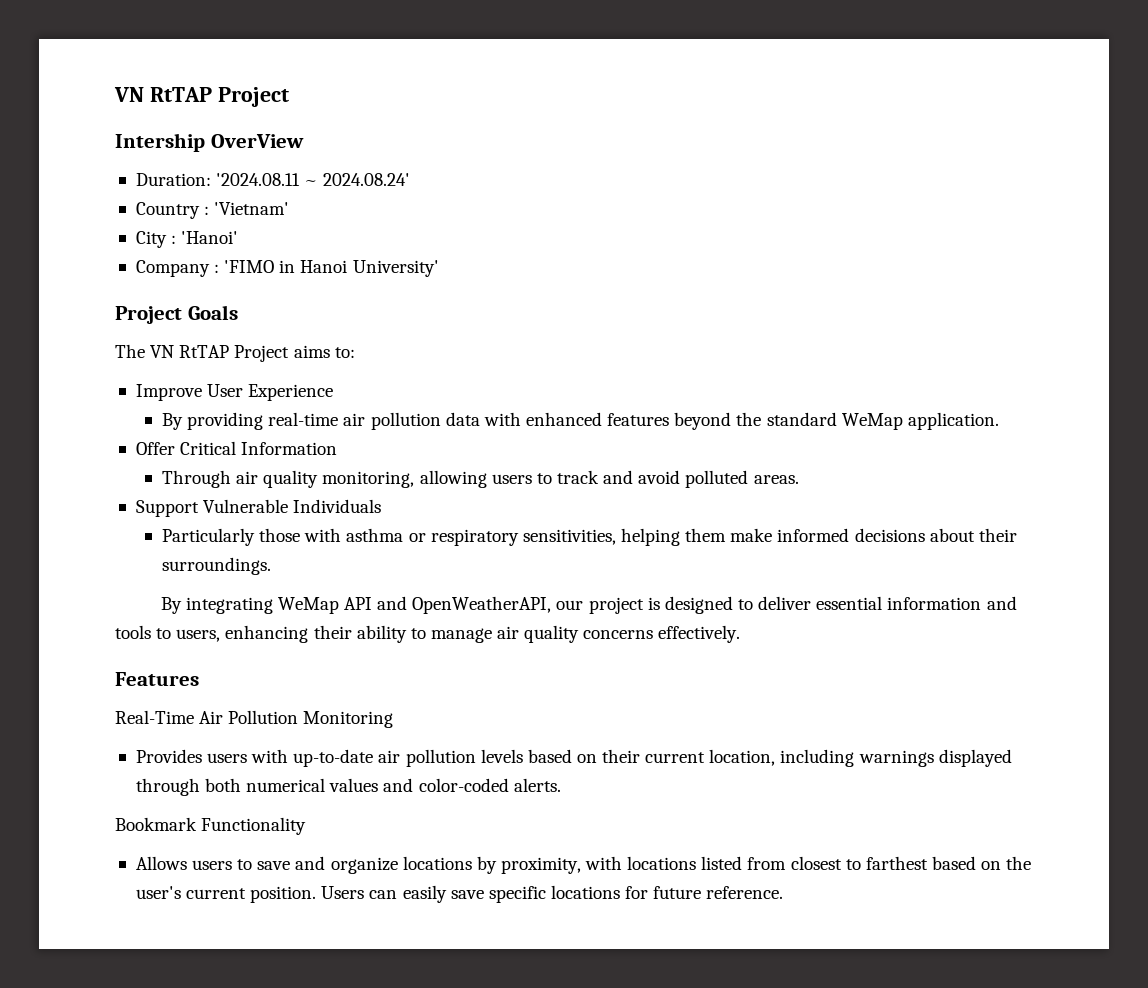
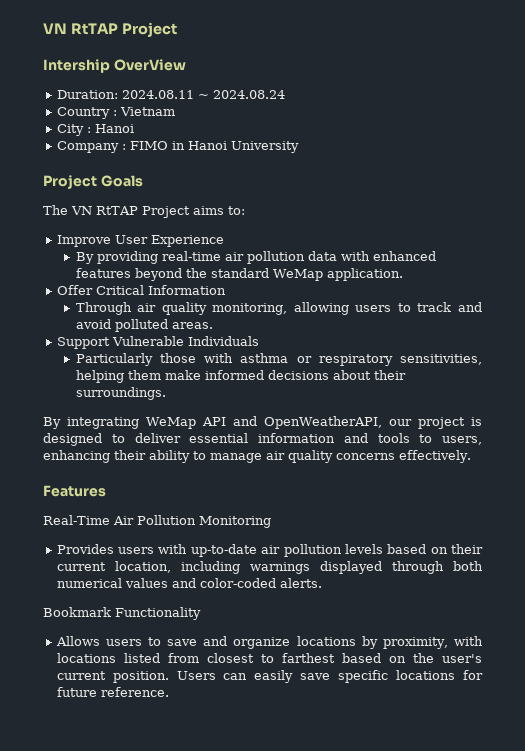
[216,173,411,186] '2024.08.11 ~ 2024.08.24' -> [121,90,285,99] 2024.08.11 ~ 2024.08.24
[214,202,290,215] 'Vietnam' -> [119,107,175,116] Vietnam
[181,231,239,244] 'Hanoi' -> [94,124,134,133] Hanoi
[224,260,275,273] 'FIMO -> [129,141,168,150] FIMO
[352,260,439,277] University' -> [230,141,299,153] University

